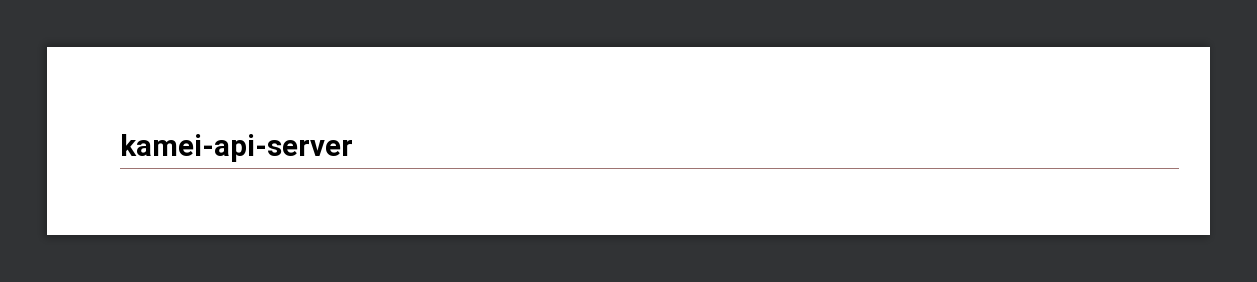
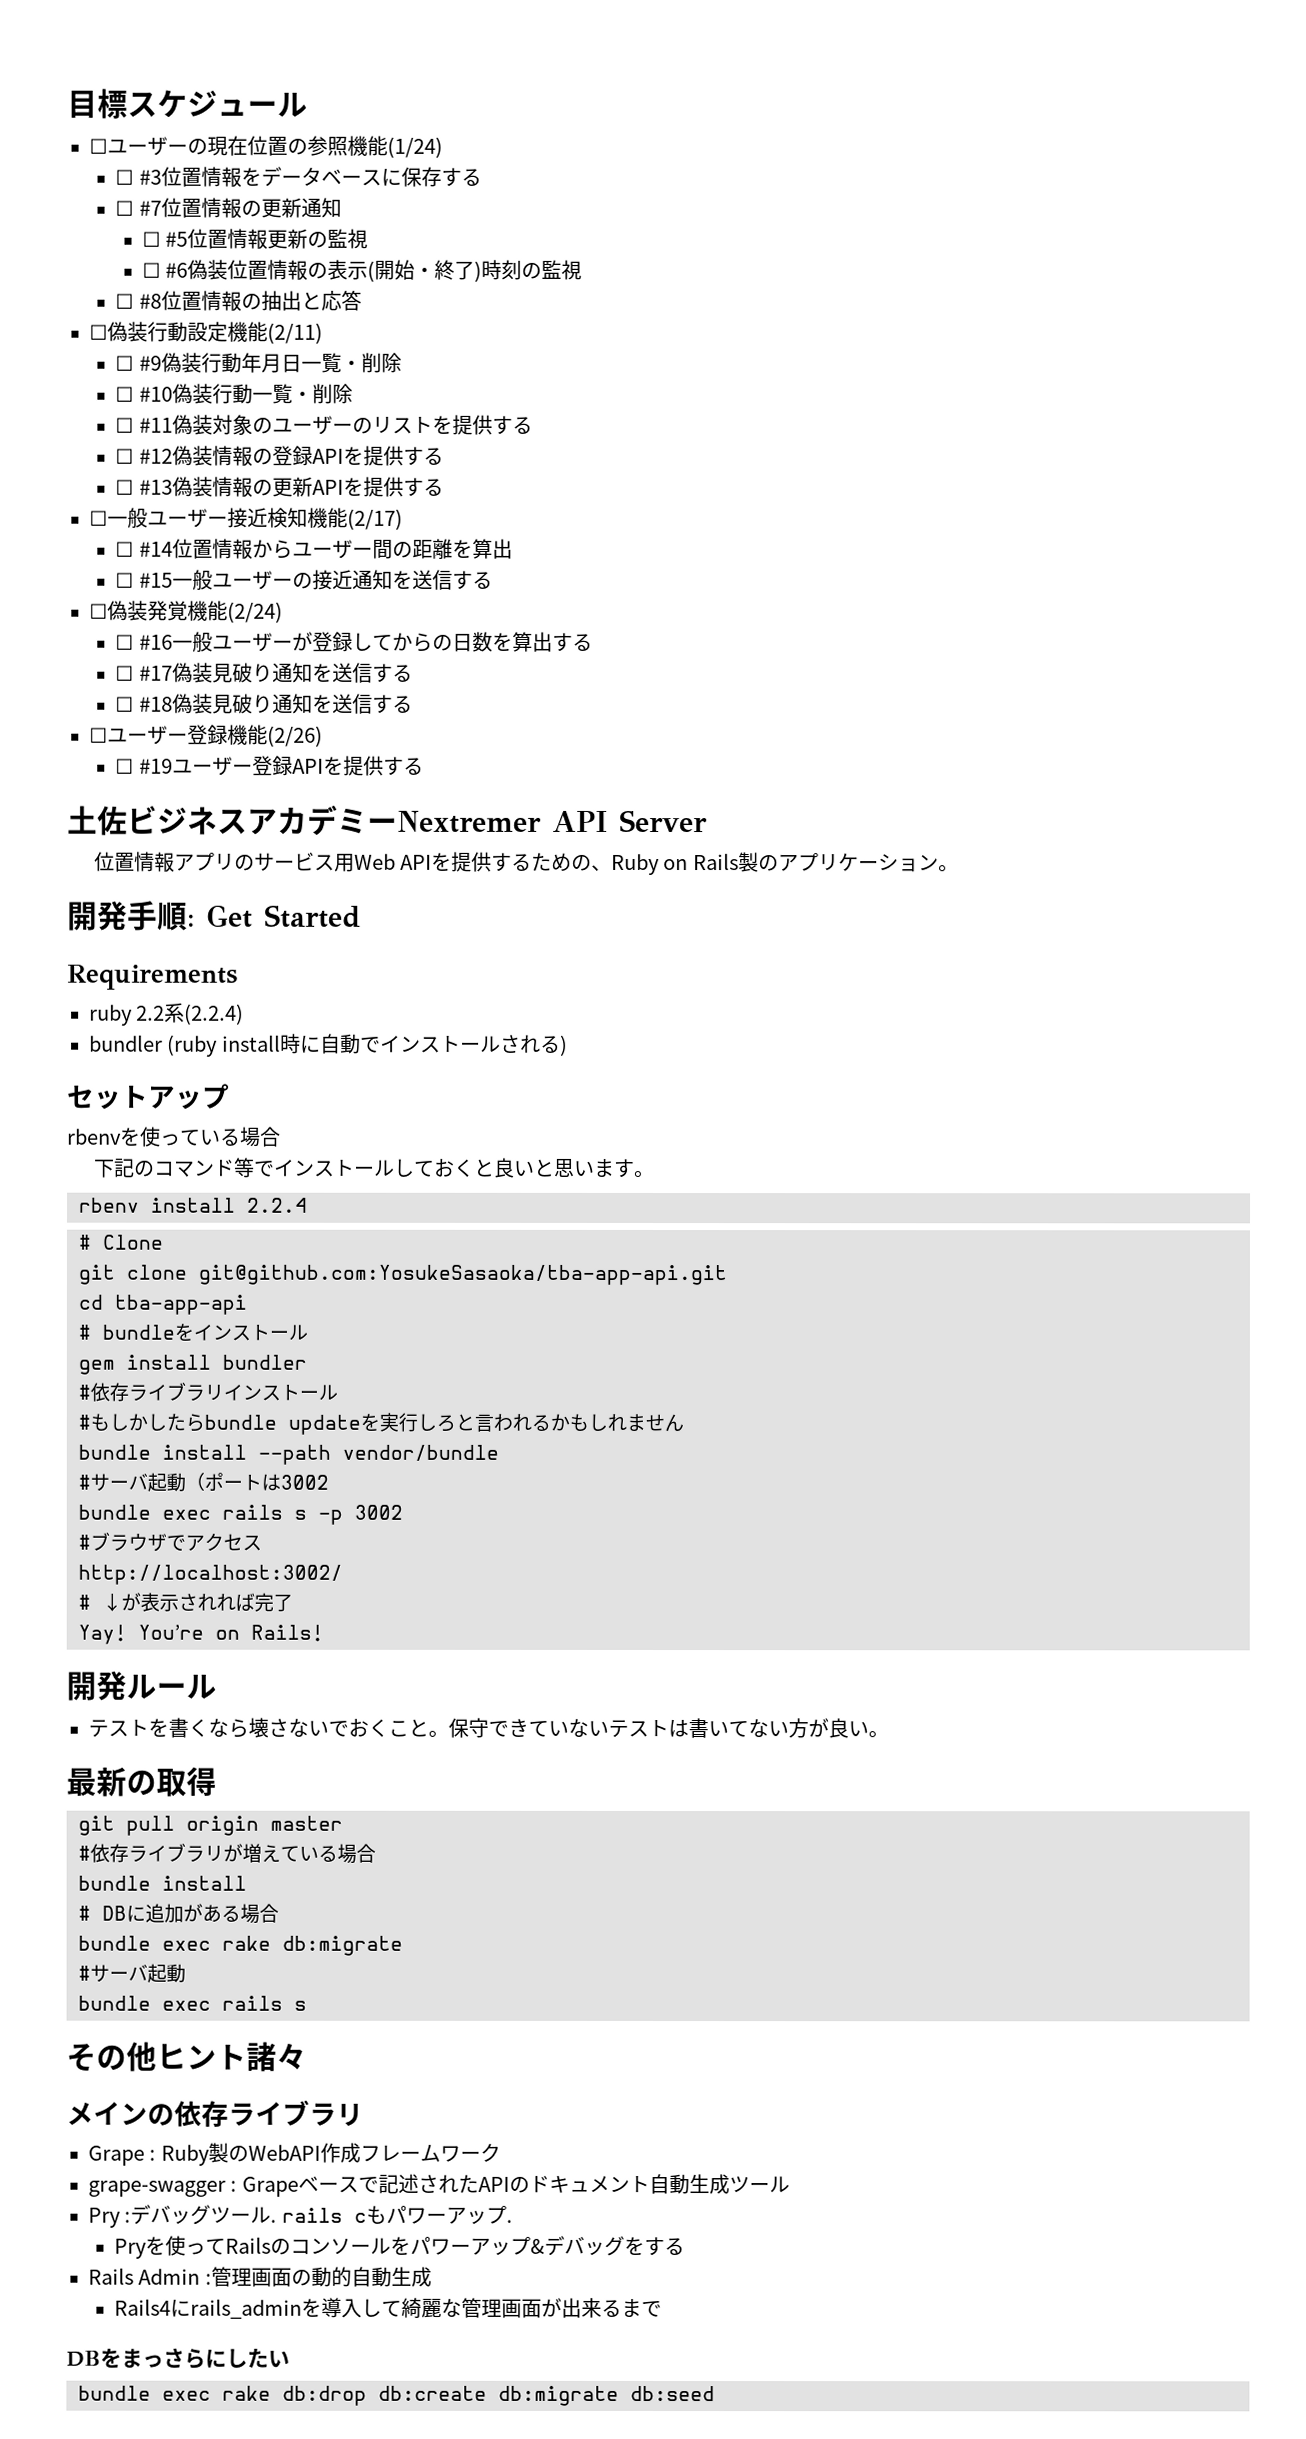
[120,134,353,162] kamei-api-server -> [67,88,308,119] [89,135,443,158] [115,166,482,188] [115,197,342,219] [141,228,369,250] [141,259,583,282] [115,290,362,312] [89,321,323,344] [115,352,402,373] [115,383,353,404] [115,414,533,435] [115,445,444,467] [115,476,444,498] [89,507,403,530] [115,538,513,560] [115,569,493,590] [89,600,283,623] [115,631,593,652] [115,662,413,683] [115,693,413,714] [89,724,323,747] [115,755,424,776] [67,804,708,836] [93,851,959,876] [67,900,361,931] [67,964,238,990] [89,1002,245,1026] [89,1033,568,1057] [67,1083,230,1110] [67,1126,281,1147] [93,1157,655,1179] [79,1197,308,1213] [78,1234,163,1250] [78,1264,727,1286] [78,1294,247,1315] [78,1323,308,1341] [78,1354,307,1375] [78,1381,338,1402] [78,1412,684,1435] [78,1444,499,1465] [78,1472,329,1492] [78,1504,403,1525] [78,1531,262,1552] [78,1564,343,1585] [78,1592,293,1612] [78,1624,324,1645] [66,1670,217,1701] [88,1717,889,1739] [66,1766,217,1797] [78,1815,343,1836] [78,1842,376,1864] [78,1875,247,1891] [78,1903,279,1924] [78,1935,403,1956] [78,1963,186,1983] [78,1995,307,2011] [66,2041,307,2072] [66,2099,364,2127] [88,2142,501,2166] [88,2173,790,2197] [88,2204,513,2228] [114,2235,686,2259] [88,2266,432,2287] [114,2297,663,2319] [66,2347,290,2369] [78,2385,715,2406] 目標スケジュール // ☐ユーザーの現在位置の参照機能(1/24) // ☐ #3位置情報をデータベースに保存する // ☐ #7位置情報の更新通知 // ☐ #5位置情報更新の監視 // ☐ #6偽装位置情報の表示(開始・終了)時刻の監視 // ☐ #8位置情報の抽出と応答 // ☐偽装行動設定機能(2/11) // ☐ #9偽装行動年月日一覧・削除 // ☐ #10偽装行動一覧・削除 // ☐ #11偽装対象のユーザーのリストを提供する // ☐ #12偽装情報の登録APIを提供する // ☐ #13偽装情報の更新APIを提供する // ☐一般ユーザー接近検知機能(2/17) // ☐ #14位置情報からユーザー間の距離を算出 // ☐ #15一般ユーザーの接近通知を送信する // ☐偽装発覚機能(2/24) // ☐ #16一般ユーザーが登録してからの日数を算出する // ☐ #17偽装見破り通知を送信する // ☐ #18偽装見破り通知を送信する // ☐ユーザー登録機能(2/26) // ☐ #19ユーザー登録APIを提供する // 土佐ビジネスアカデミーNextremer API Server // 位置情報アプリのサービス用Web APIを提供するための、Ruby on Rails製のアプリケーション。 // 開発手順: Get Started // Requirements // ruby 2.2系(2.2.4) // bundler (ruby install時に自動でインストールされる) // セットアップ // rbenvを使っている場合 // 下記のコマンド等でインストールしておくと良いと思います。 // rbenv install 2.2.4 // # Clone // git clone git@github.com:YosukeSasaoka/tba-app-api.git // cd tba-app-api // # bundleをインストール // gem install bundler // #依存ライブラリインストール // #もしかしたらbundle updateを実行しろと言われるかもしれません // bundle install --path vendor/bundle // #サーバ起動（ポートは3002 // bundle exec rails s -p 3002 // #ブラウザでアクセス // http://localhost:3002/ // # ↓が表示されれば完了 // Yay! You’re on Rails! // 開発ルール // テストを書くなら壊さないでおくこと。保守できていないテストは書いてない方が良い。 // 最新の取得 // git pull origin master // #依存ライブラリが増えている場合 // bundle install // # DBに追加がある場合 // bundle exec rake db:migrate // #サーバ起動 // bundle exec rails s // その他ヒント諸々 // メインの依存ライブラリ // Grape : Ruby製のWebAPI作成フレームワーク // grape-swagger : Grapeベースで記述されたAPIのドキュメント自動生成ツール // Pry :デバッグツール. rails cもパワーアップ. // Pryを使ってRailsのコンソールをパワーアップ&デバッグをする // Rails Admin :管理画面の動的自動生成 // Rails4にrails_adminを導入して綺麗な管理画面が出来るまで // DBをまっさらにしたい // bundle exec rake db:drop db:create db:migrate db:seed

